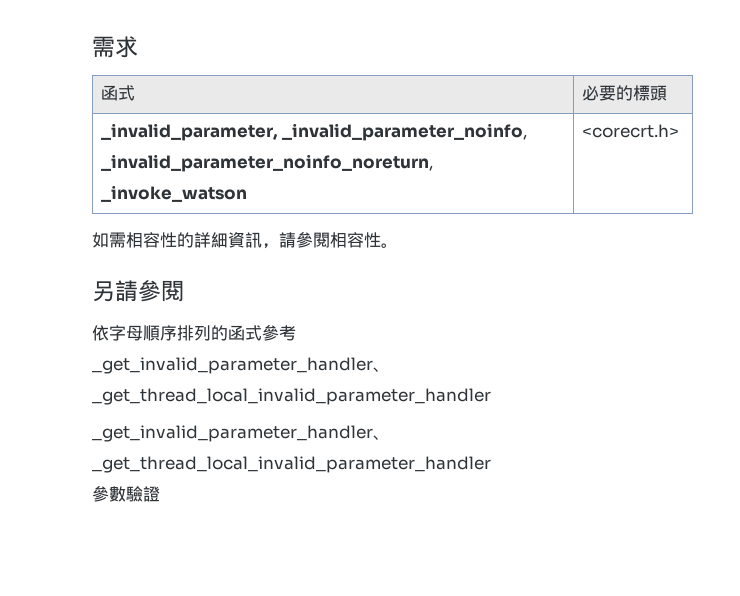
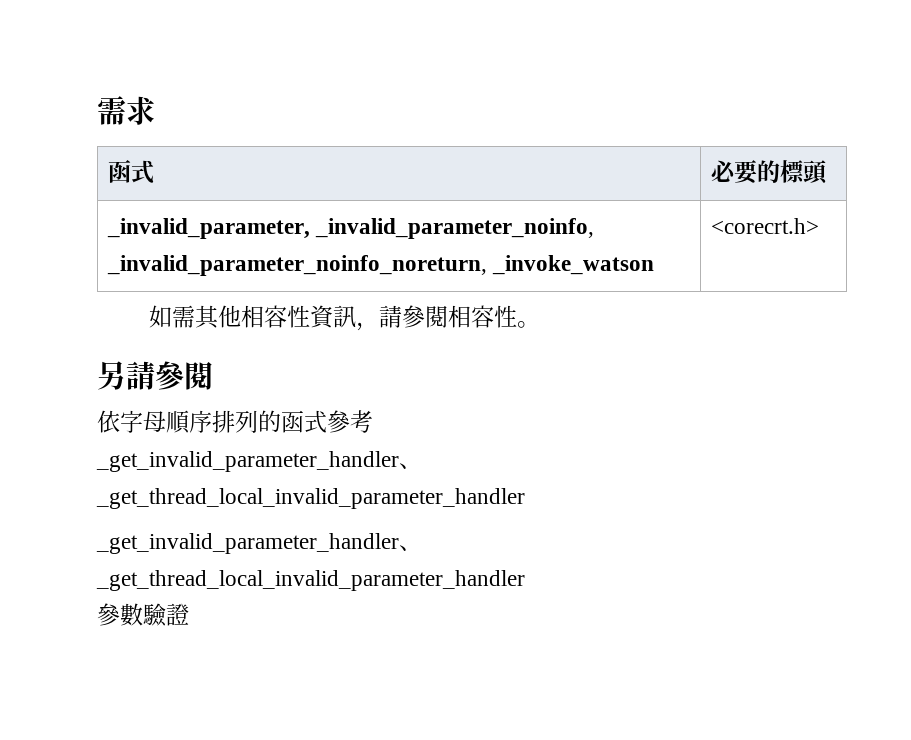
[126,232,228,248] 相容性的詳細 -> [195,305,311,329] 其他相容性

